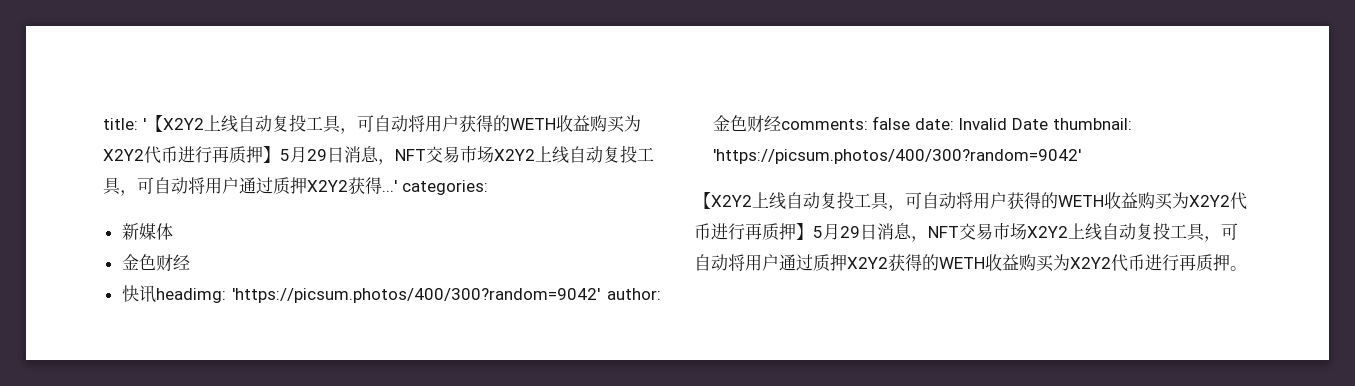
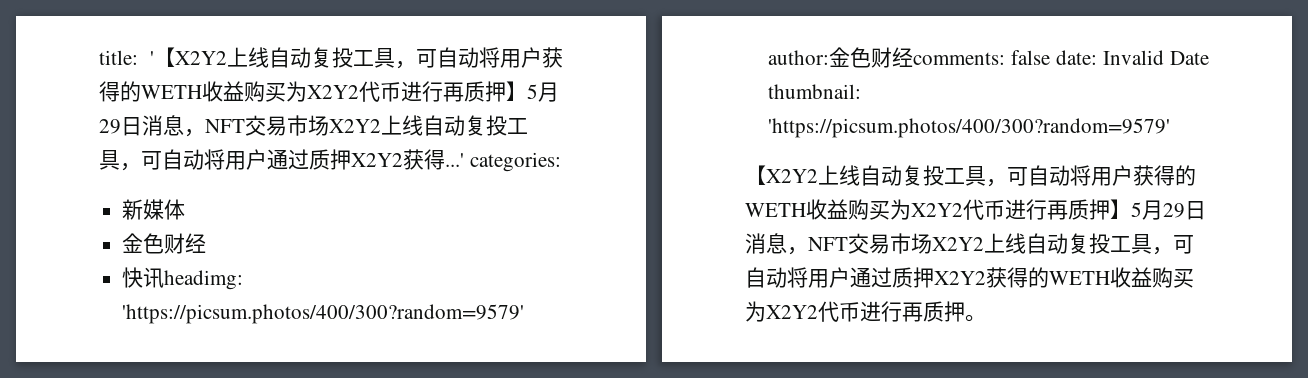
[232,288,601,303] 'https://picsum.photos/400/300?random=9042' -> [122,304,525,324] 'https://picsum.photos/400/300?random=9579'
[712,149,1081,164] 'https://picsum.photos/400/300?random=9042' -> [768,118,1171,138] 'https://picsum.photos/400/300?random=9579'

